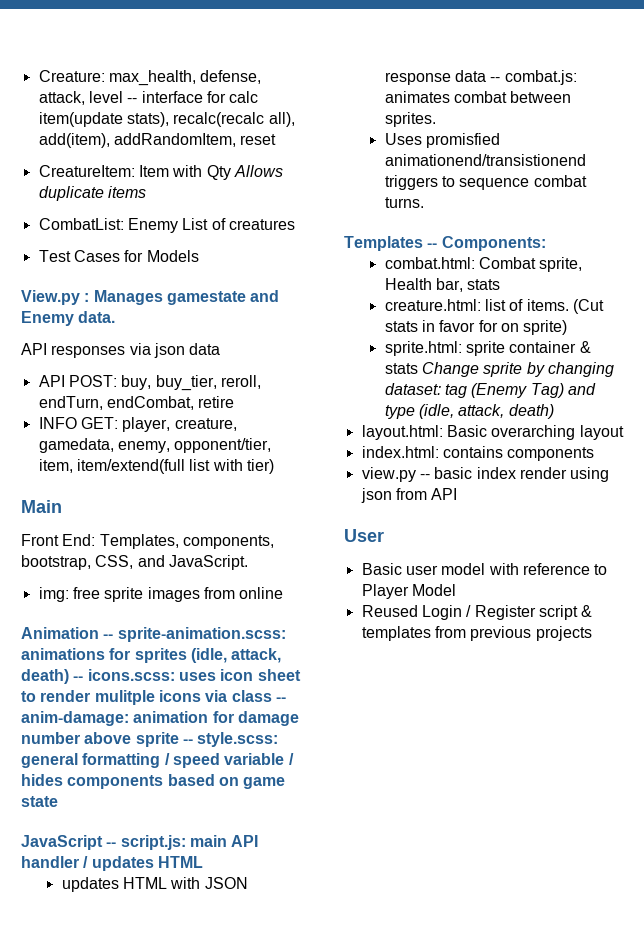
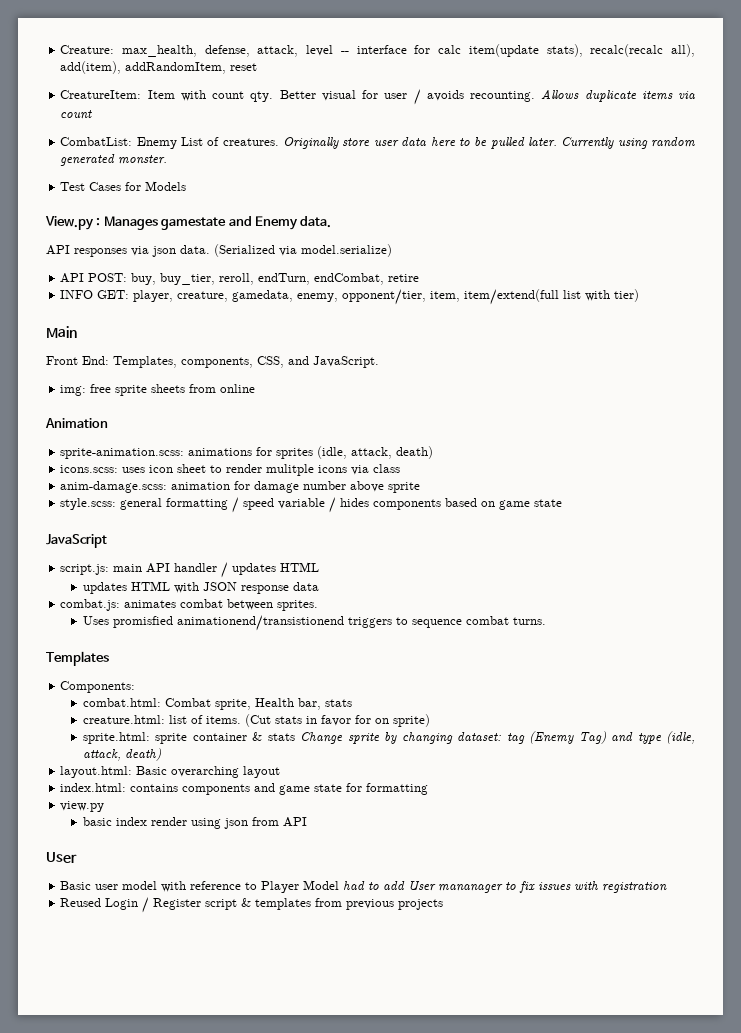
[206,165,231,180] Qty -> [212,89,536,105] count qty. Better visual for user / avoids recounting.
(146, 192) none -> [678,91,695,99] [60,110,93,119] via count
[228,219,295,230] creatures -> [222,137,695,149] [60,154,168,166] creatures. Originally store user data here to be pulled later. Currently using random generated monster.
[189,343,221,355] data -> [180,244,392,257] data. (Serialized via model.serialize)
[21,555,91,570] bootstrap, -> (253, 362) none
[147,587,200,602] images -> [151,384,186,393] sheets
[103,634,114,639] -- -> (108, 423) //
[73,676,84,681] -- -> (434, 452) //
[275,697,286,702] [21,711,129,726] -- anim-damage: -> [60,481,168,493] // anim-damage.scss:
[182,739,193,744] -- -> (421, 487) //
[106,842,117,847] -- -> (107, 541) //
[490,77,501,82] -- -> (319, 586) //
[427,243,438,248] -- -> (109, 658) //
(595, 454) none -> [254,783,429,795] and game state for formatting
[419,474,430,479] -- -> (105, 806) //
(456, 590) none -> [343,881,668,893] had to add User mananager to fix issues with registration

